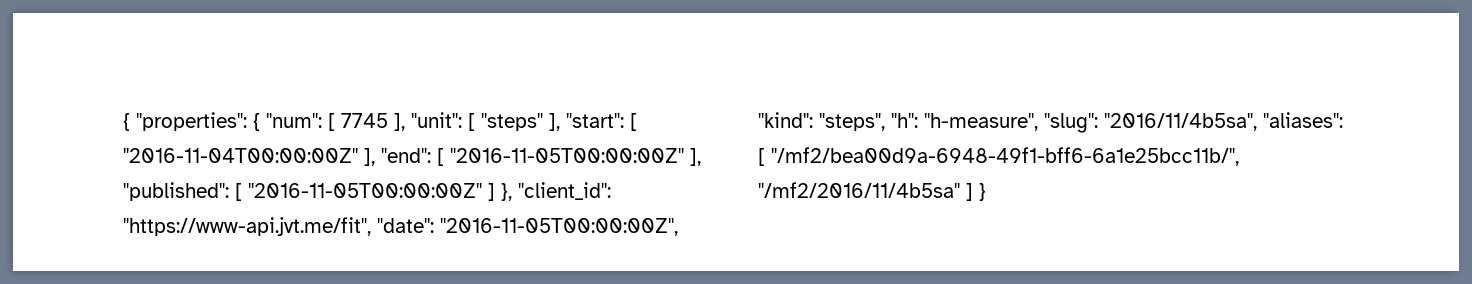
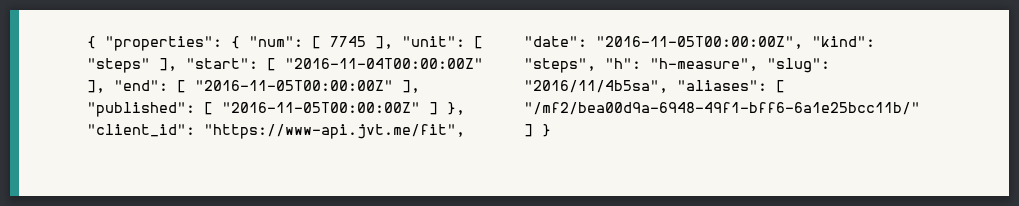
[771,147,1239,166] [758,182,960,198] "/mf2/bea00d9a-6948-49f1-bff6-6a1e25bcc11b/", "/mf2/2016/11/4b5sa" -> [524,102,920,115] "/mf2/bea00d9a-6948-49f1-bff6-6a1e25bcc11b/"

